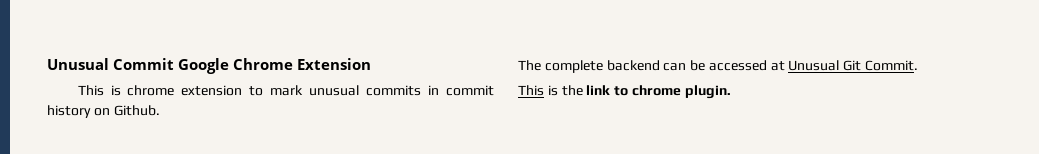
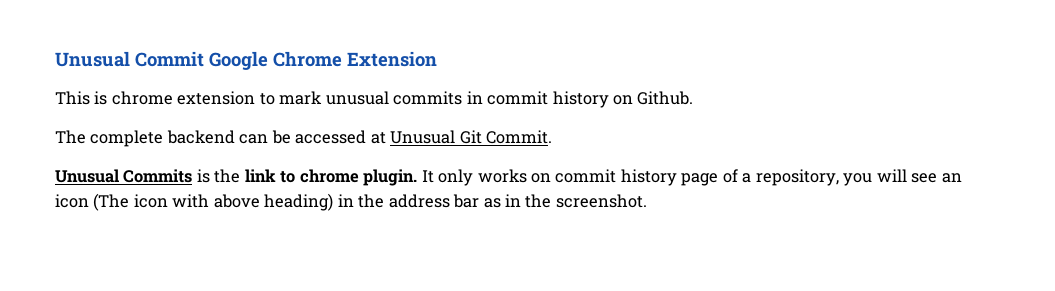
[518,85,544,96] This -> [55,169,193,183] Unusual Commits
(731, 92) none -> [421,169,962,186] [55,193,647,211] It only works on commit history page of a repository, you will see an icon (The icon with above heading) in the address bar as in the screenshot.

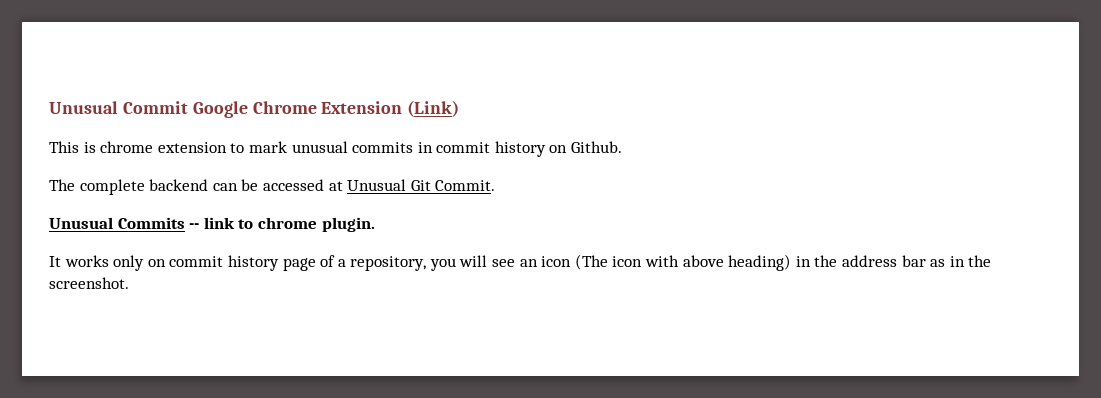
(437, 59) none -> [407,100,460,117] (Link)
[196,169,241,183] is the -> [189,223,200,229] --
[421,169,527,186] It only works -> [49,255,145,271] // It works only

